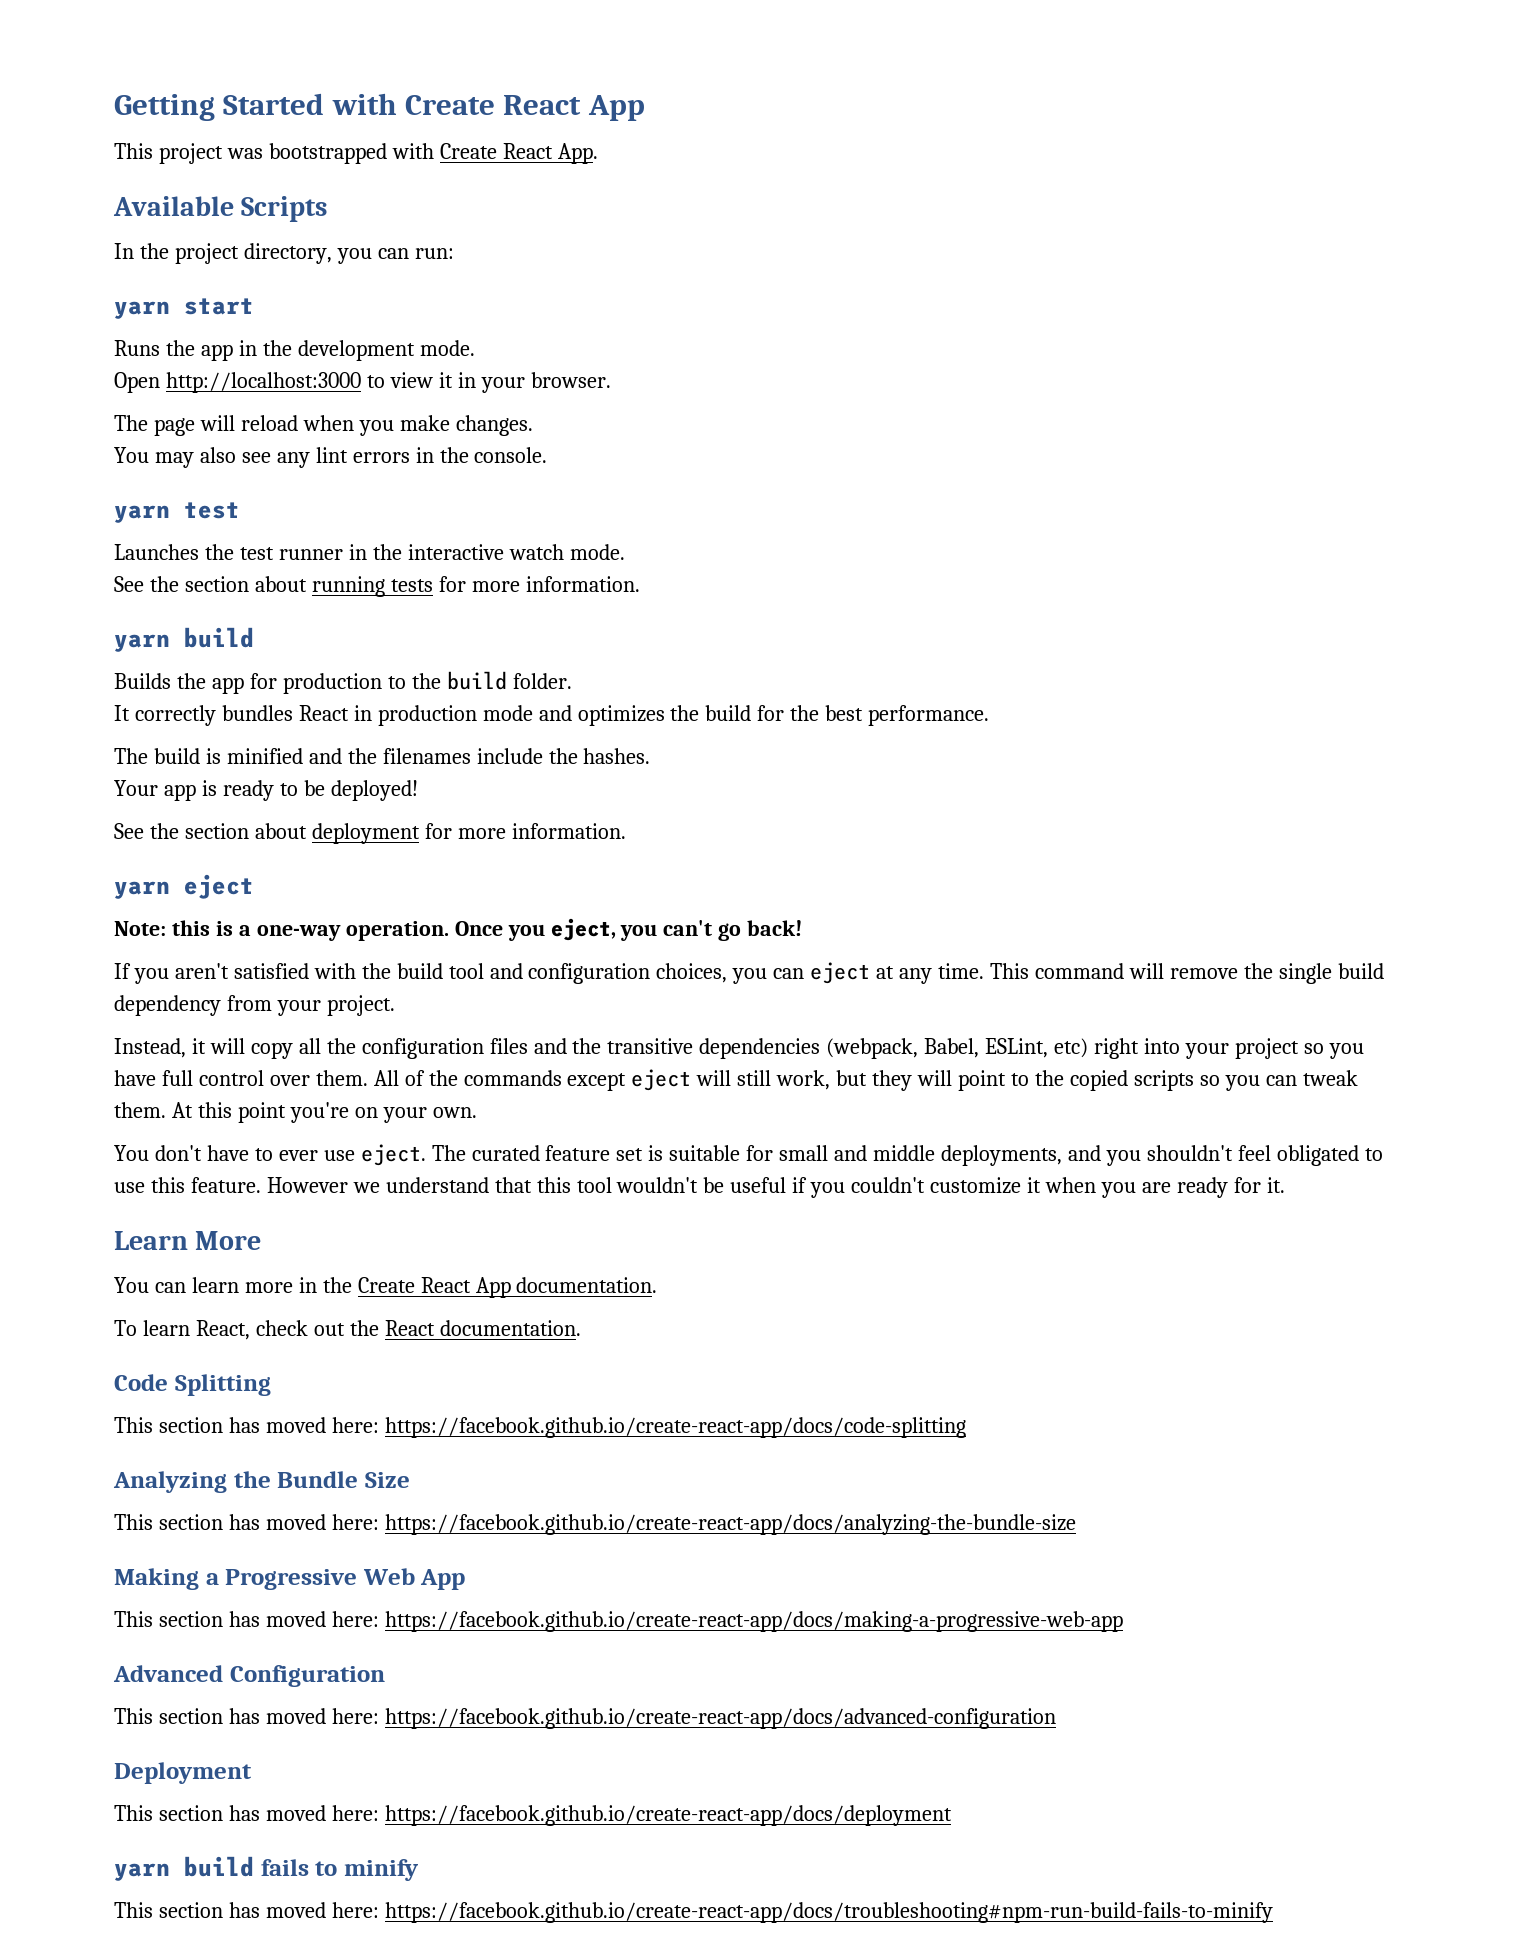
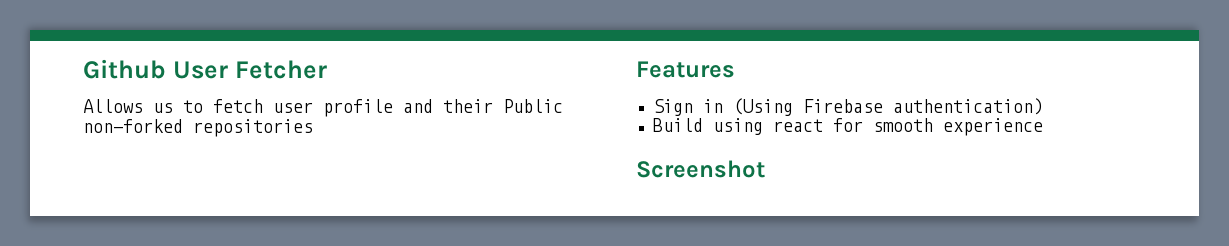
[114,93,645,121] [114,143,598,164] [113,196,328,222] [114,243,454,264] [114,298,254,319] [114,340,475,361] [114,372,611,393] [114,415,533,436] [114,447,548,468] [114,502,240,523] [114,544,625,560] [114,576,640,597] [114,627,254,652] [114,671,572,694] [114,705,990,726] [114,748,651,764] [114,780,418,801] [114,823,626,844] [114,874,254,899] [114,918,803,941] [114,962,1384,984] [114,995,395,1016] [114,1038,1364,1059] [114,1069,1358,1091] [114,1102,477,1123] [114,1144,1383,1166] [114,1177,1285,1198] [114,1231,262,1250] [114,1277,658,1298] [114,1320,581,1340] [114,1374,271,1396] [114,1417,966,1438] [113,1471,410,1493] [114,1514,1076,1535] [114,1568,466,1590] [114,1611,1123,1632] [113,1665,385,1687] [114,1708,1056,1729] [114,1762,252,1784] [114,1805,952,1826] [114,1856,419,1881] [114,1902,1273,1923] Getting Started with Create React App // This project was bootstrapped with Create React App. // Available Scripts // In the project directory, you can run: // yarn start // Runs the app in the development mode. // Open http://localhost:3000 to view it in your browser. // The page will reload when you make changes. // You may also see any lint errors in the console. // yarn test // Launches the test runner in the interactive watch mode. // See the section about running tests for more information. // yarn build // Builds the app for production to the build folder. // It correctly bundles React in production mode and optimizes the build for the best performance. // The build is minified and the filenames include the hashes. // Your app is ready to be deployed! // See the section about deployment for more information. // yarn eject // Note: this is a one-way operation. Once you eject, you can't go back! // If you aren't satisfied with the build tool and configuration choices, you can eject at any time. This command will remove the single build dependency from your project. // Instead, it will copy all the configuration files and the transitive dependencies (webpack, Babel, ESLint, etc) right into your project so you have full control over them. All of the commands except eject will still work, but they will point to the copied scripts so you can tweak them. At this point you're on your own. // You don't have to ever use eject. The curated feature set is suitable for small and middle deployments, and you shouldn't feel obligated to use this feature. However we understand that this tool wouldn't be useful if you couldn't customize it when you are ready for it. // Learn More // You can learn more in the Create React App documentation. // To learn React, check out the React documentation. // Code Splitting // This section has moved here: https://facebook.github.io/create-react-app/docs/code-splitting // Analyzing the Bundle Size // This section has moved here: https://facebook.github.io/create-react-app/docs/analyzing-the-bundle-size // Making a Progressive Web App // This section has moved here: https://facebook.github.io/create-react-app/docs/making-a-progressive-web-app // Advanced Configuration // This section has moved here: https://facebook.github.io/create-react-app/docs/advanced-configuration // Deployment // This section has moved here: https://facebook.github.io/create-react-app/docs/deployment // yarn build fails to minify // This section has moved here: https://facebook.github.io/create-react-app/docs/troubleshooting#npm-run-build-fails-to-minify -> [83,59,327,79] [83,99,563,117] [83,119,313,137] [636,61,735,78] [652,98,1043,116] [652,118,1043,136] [636,160,765,178] Github User Fetcher // Allows us to fetch user profile and their Public non-forked repositories // Features // Sign in (Using Firebase authentication) // Build using react for smooth experience // Screenshot

